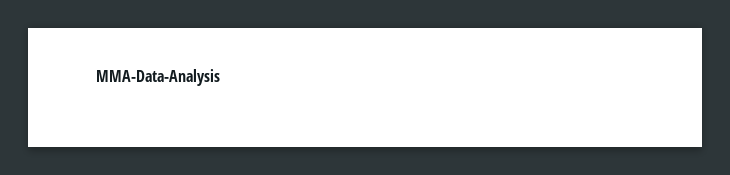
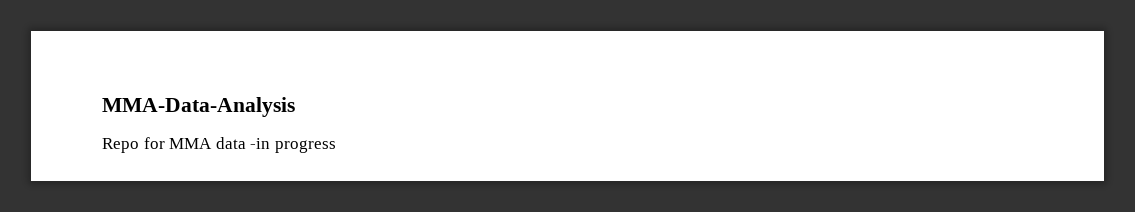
(220, 77) none -> [102,137,336,153] // Repo for MMA data -in progress

